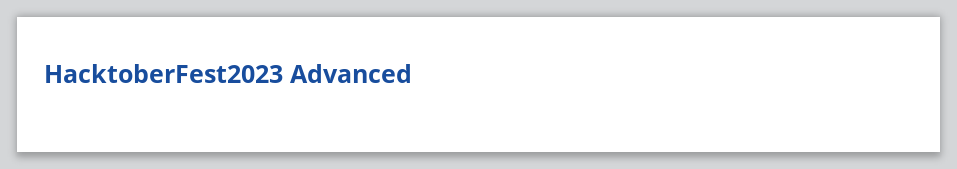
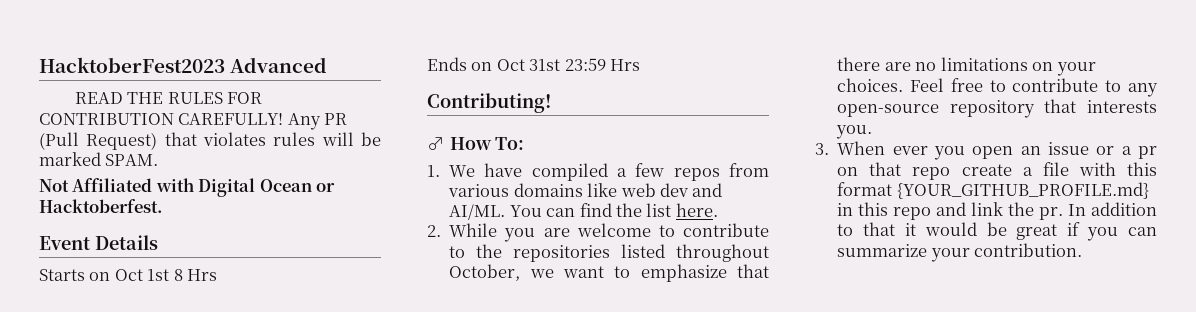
(412, 73) none -> [75,92,263,104] [39,113,348,130] [39,132,381,150] [39,152,159,166] [39,178,336,197] [39,199,163,213] [39,235,158,250] [39,269,218,281] [427,57,641,71] [427,93,551,113] [427,137,525,150] [427,163,769,181] [448,183,723,197] [449,203,718,220] [427,223,769,242] [449,244,769,262] [449,264,769,282] [837,57,1096,76] [837,78,1158,97] [837,99,1157,118] [836,125,873,139] [815,141,1157,160] [837,162,1157,180] [837,182,1149,199] [837,202,1157,220] [837,222,1157,241] [837,243,1083,262] // READ THE RULES FOR CONTRIBUTION CAREFULLY! Any PR (Pull Request) that violates rules will be marked SPAM. // Not Affiliated with Digital Ocean or Hacktoberfest. // Event Details // Starts on Oct 1st 8 Hrs // Ends on Oct 31st 23:59 Hrs // Contributing! // ♂ How To: // 1. We have compiled a few repos from various domains like web dev and AI/ML. You can find the list here. // 2. While you are welcome to contribute to the repositories listed throughout October, we want to emphasize that there are no limitations on your choices. Feel free to contribute to any open-source repository that interests you. // 3. When ever you open an issue or a pr on that repo create a file with this format {YOUR_GITHUB_PROFILE.md} in this repo and link the pr. In addition to that it would be great if you can summarize your contribution.

